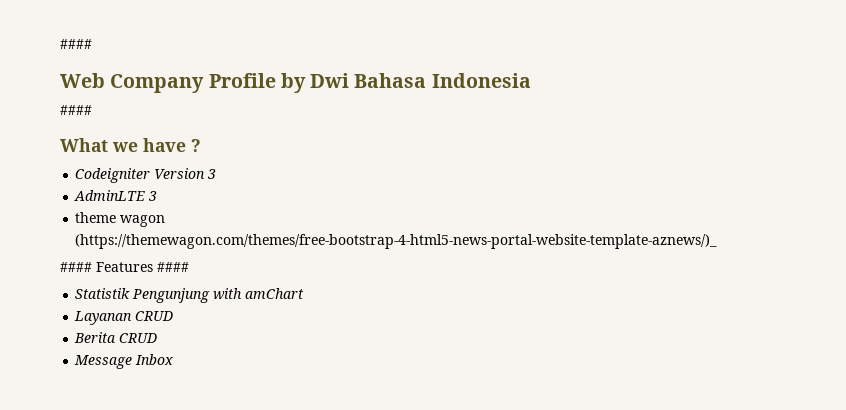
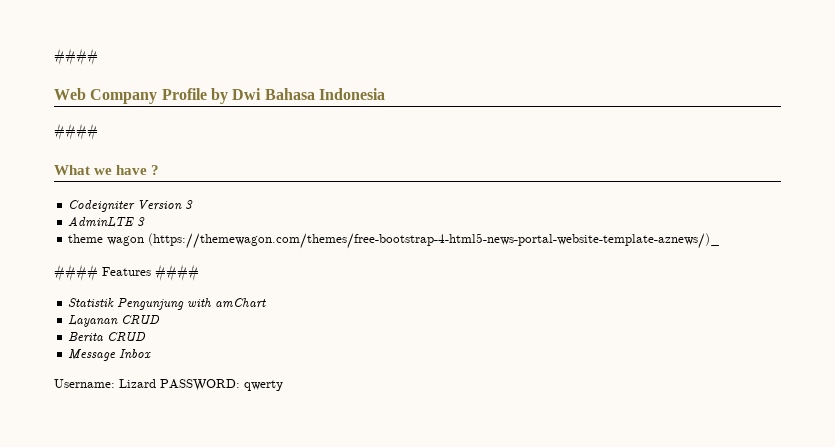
(174, 359) none -> [54,379,283,391] // Username: Lizard PASSWORD: qwerty

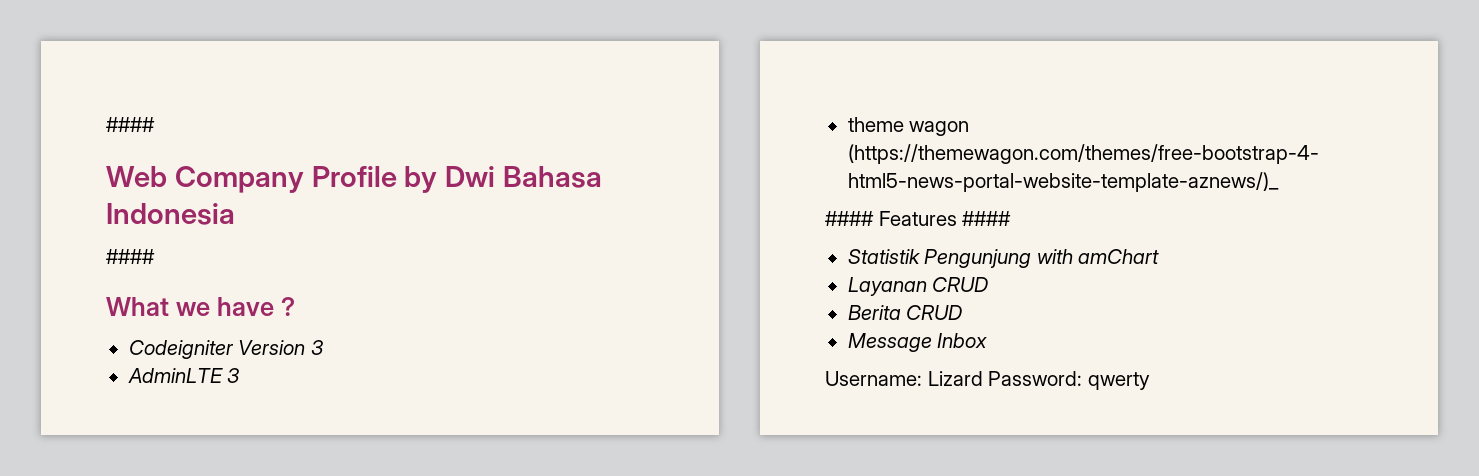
[160,379,240,391] PASSWORD: -> [988,371,1083,386] Password:

